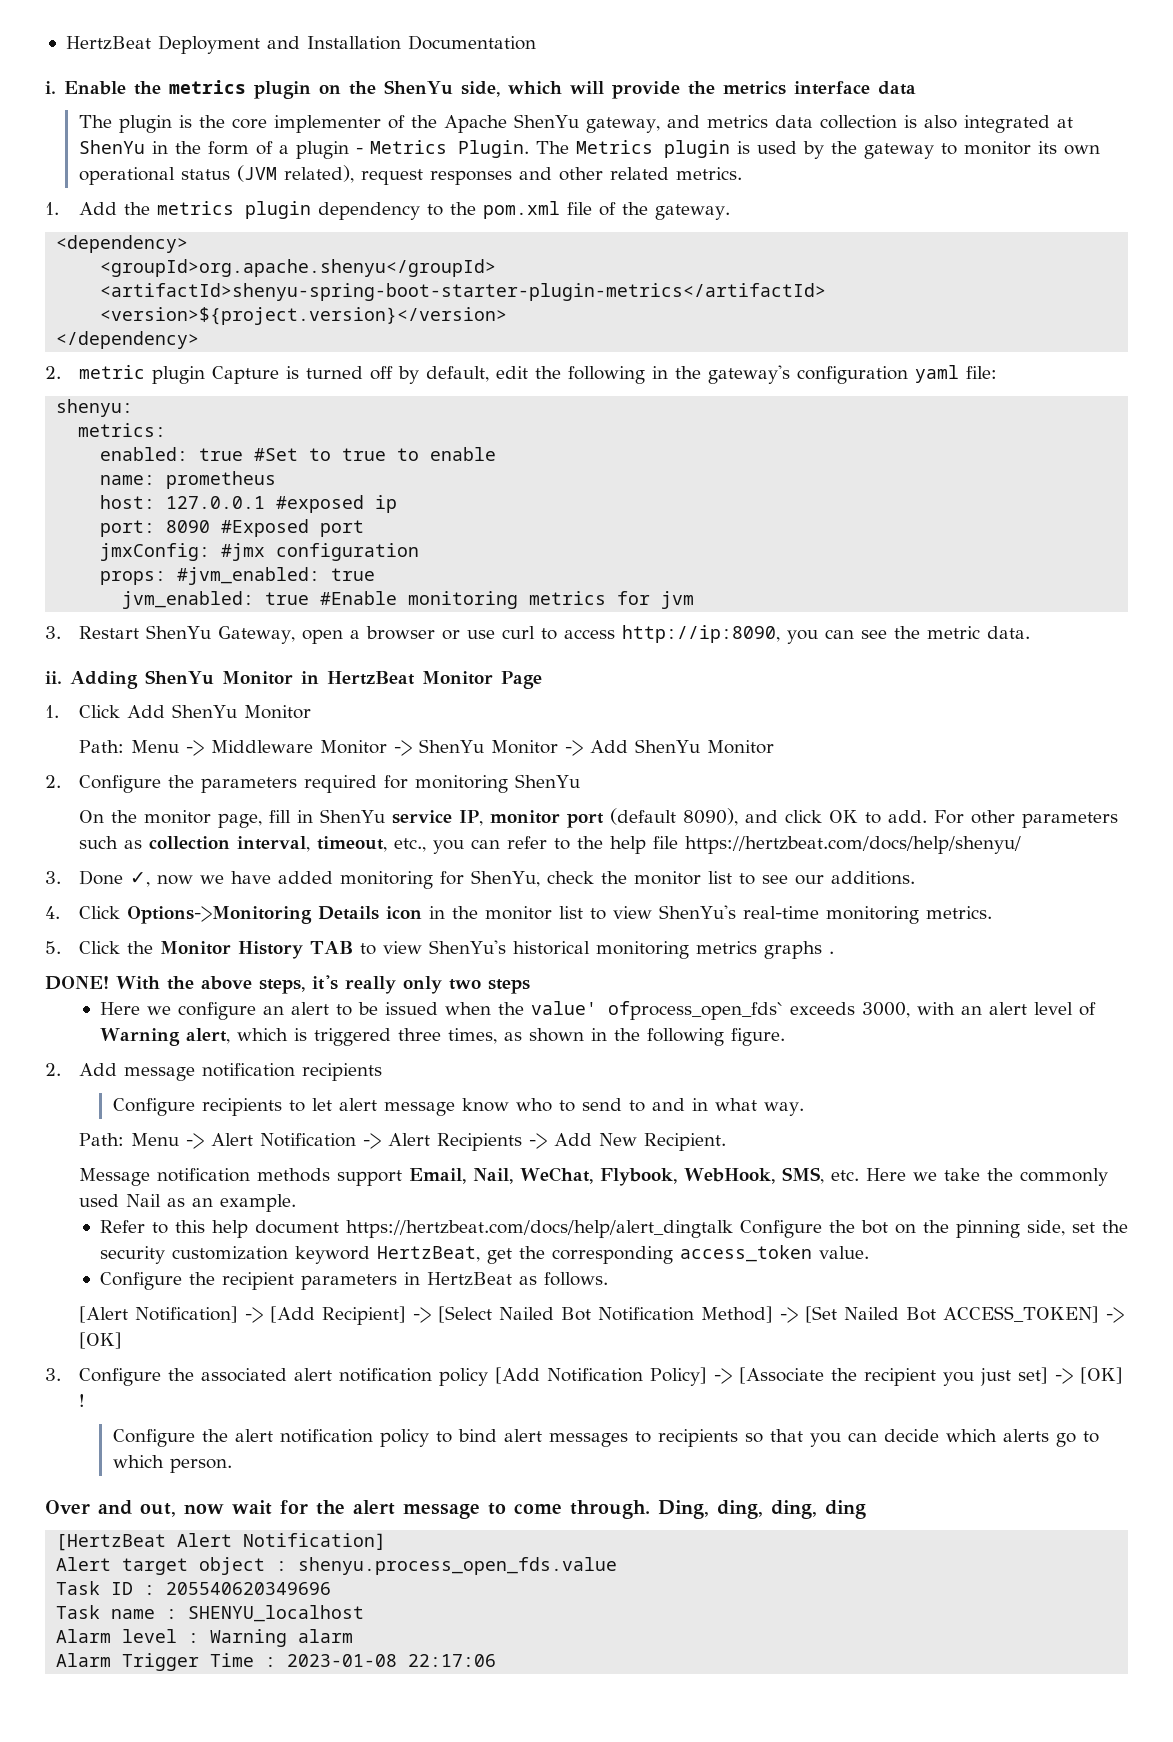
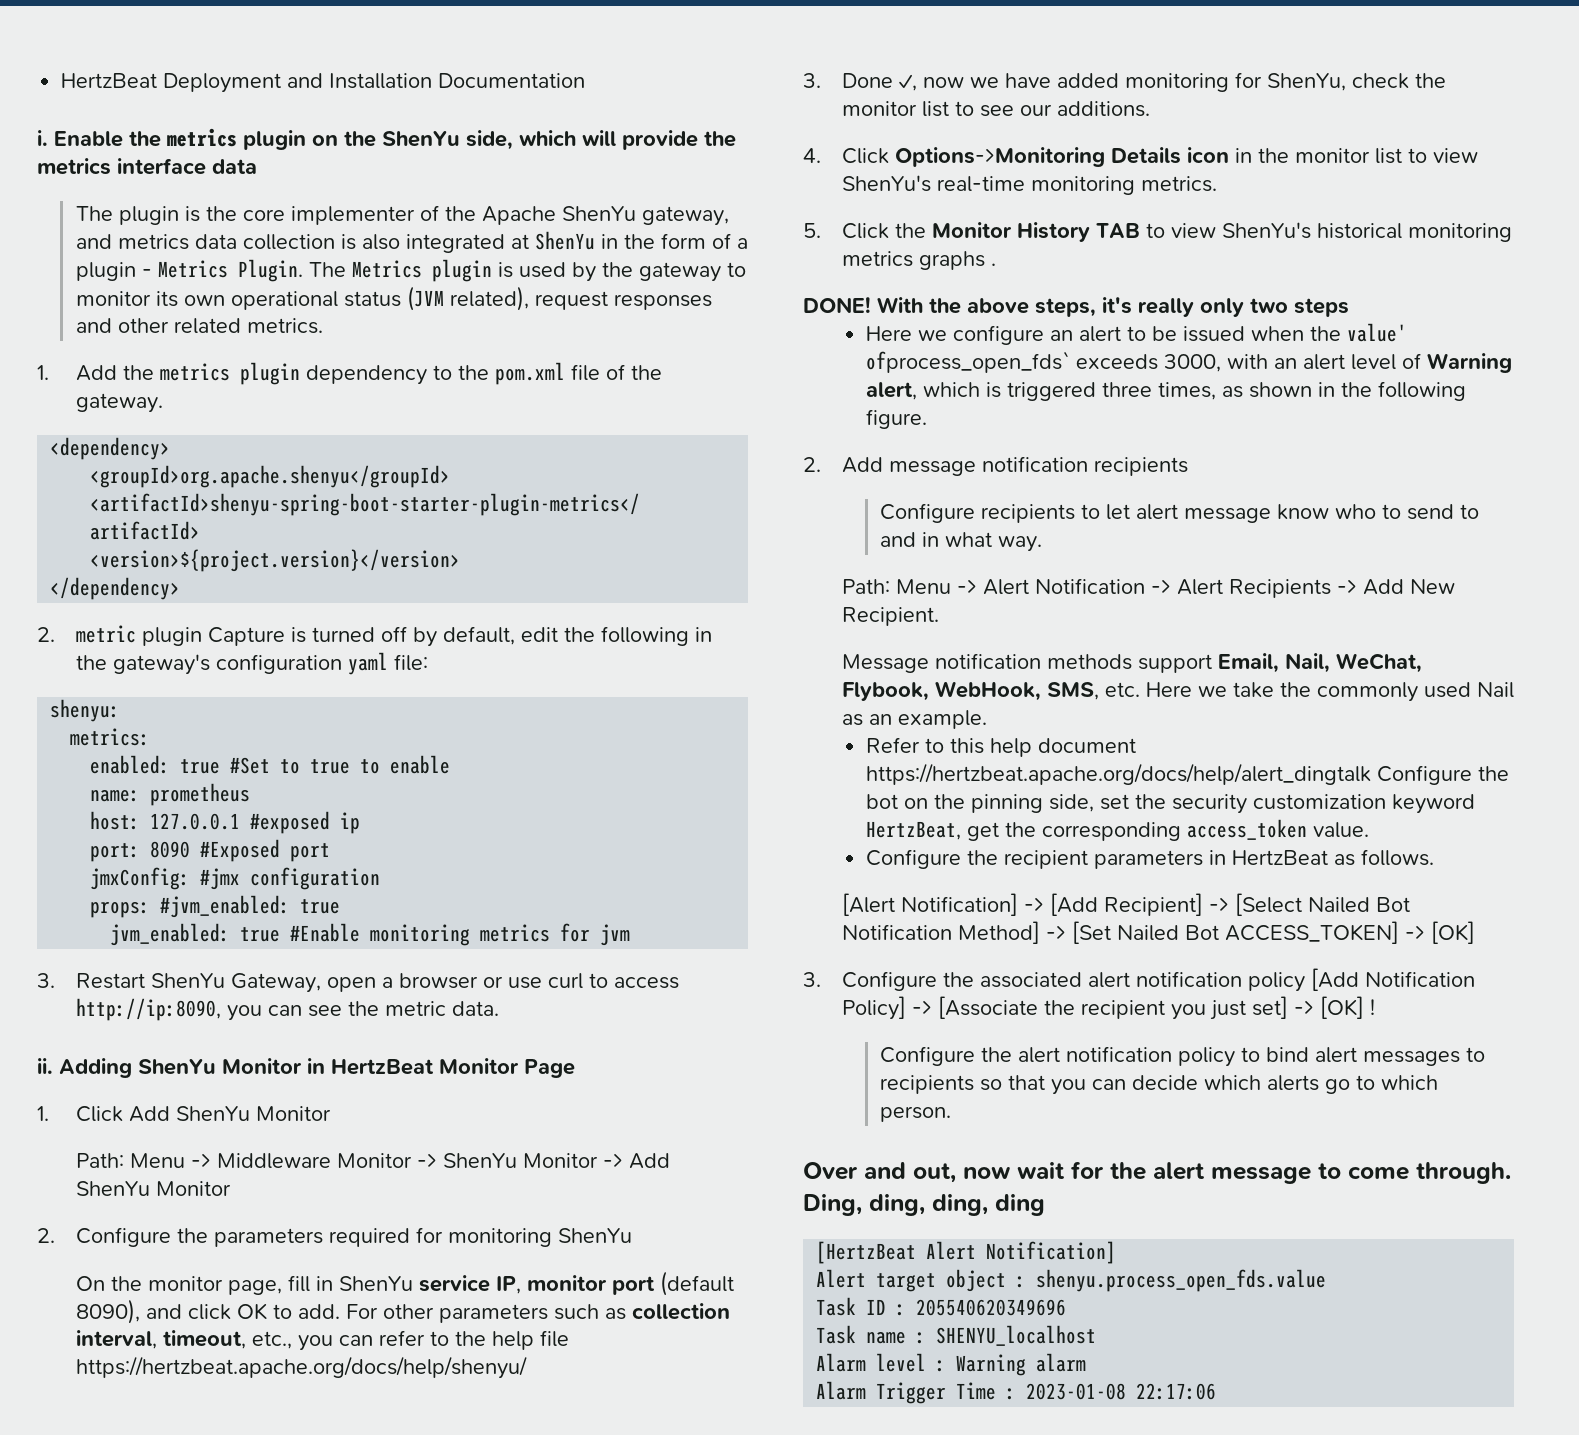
[684,836,1021,854] https://hertzbeat.com/docs/help/shenyu/ -> [75,1356,527,1379] https://hertzbeat.apache.org/docs/help/shenyu/
[345,1220,733,1238] https://hertzbeat.com/docs/help/alert_dingtalk -> [865,763,1371,785] https://hertzbeat.apache.org/docs/help/alert_dingtalk

